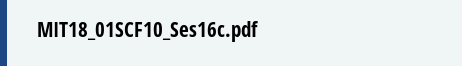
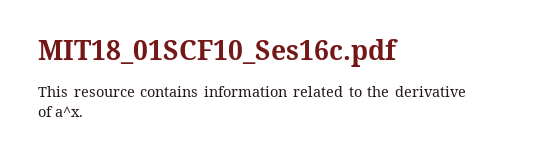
(259, 31) none -> [38,86,467,97] [38,106,83,117] // This resource contains information related to the derivative of a^x.

